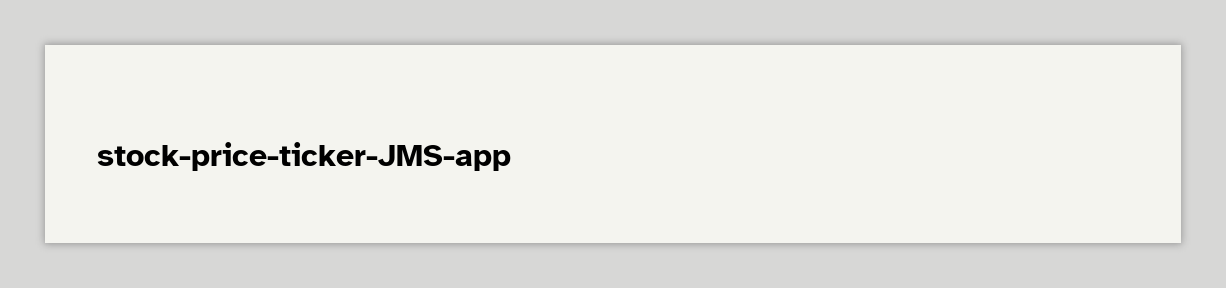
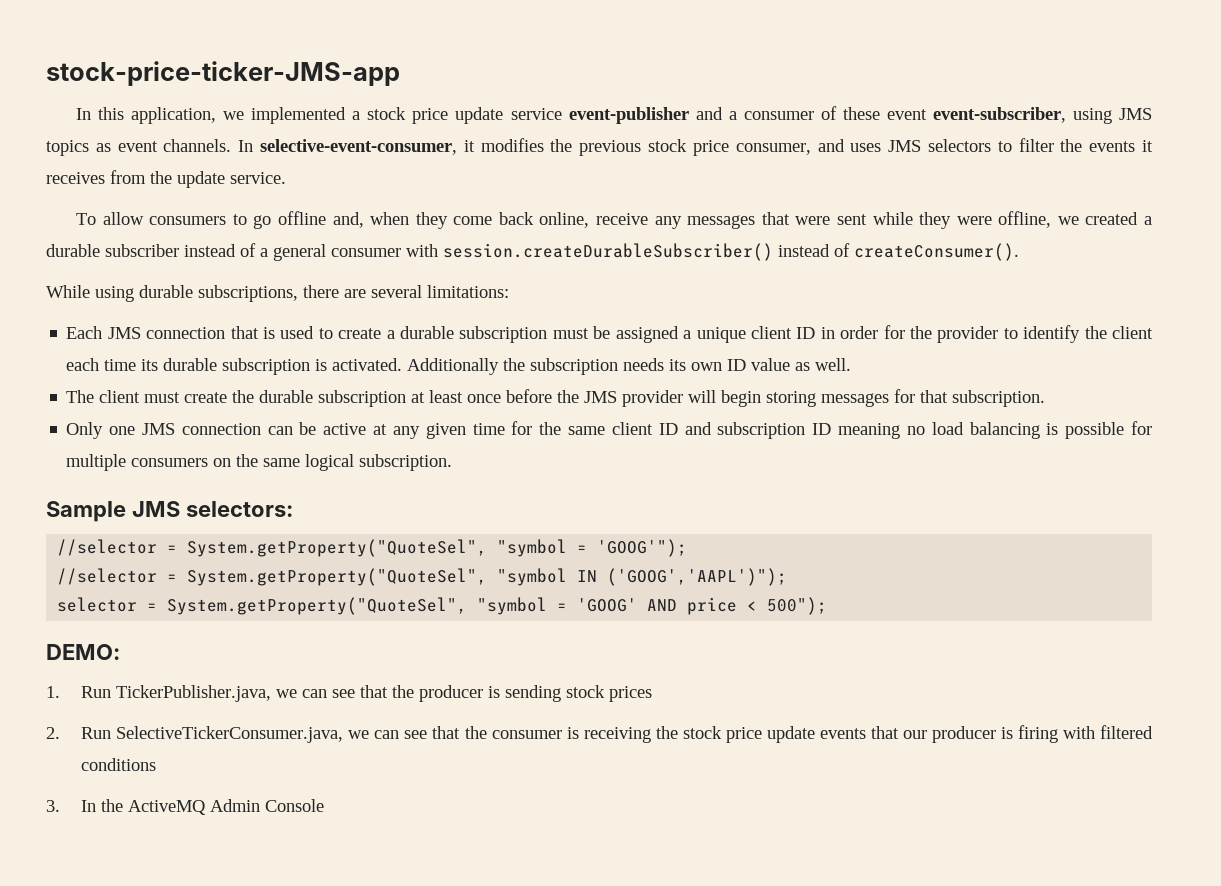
(511, 156) none -> [76,106,1152,124] [46,138,1154,156] [46,170,286,188] [76,211,1153,229] [46,243,1019,261] [46,285,509,302] [66,325,1153,343] [66,358,852,375] [66,389,1046,407] [66,421,1153,439] [66,454,453,471] [46,501,293,522] [57,539,688,557] [57,568,788,586] [57,597,828,615] [46,644,120,660] [46,685,653,702] [46,725,1153,743] [81,758,157,771] [46,799,325,815] // In this application, we implemented a stock price update service event-publisher and a consumer of these event event-subscriber, using JMS topics as event channels. In selective-event-consumer, it modifies the previous stock price consumer, and uses JMS selectors to filter the events it receives from the update service. // To allow consumers to go offline and, when they come back online, receive any messages that were sent while they were offline, we created a durable subscriber instead of a general consumer with session.createDurableSubscriber() instead of createConsumer(). // While using durable subscriptions, there are several limitations: // Each JMS connection that is used to create a durable subscription must be assigned a unique client ID in order for the provider to identify the client each time its durable subscription is activated. Additionally the subscription needs its own ID value as well. // The client must create the durable subscription at least once before the JMS provider will begin storing messages for that subscription. // Only one JMS connection can be active at any given time for the same client ID and subscription ID meaning no load balancing is possible for multiple consumers on the same logical subscription. // Sample JMS selectors: // //selector = System.getProperty("QuoteSel", "symbol = 'GOOG'"); // //selector = System.getProperty("QuoteSel", "symbol IN ('GOOG','AAPL')"); // selector = System.getProperty("QuoteSel", "symbol = 'GOOG' AND price < 500"); // DEMO: // 1. Run TickerPublisher.java, we can see that the producer is sending stock prices // 2. Run SelectiveTickerConsumer.java, we can see that the consumer is receiving the stock price update events that our producer is firing with filtered conditions // 3. In the ActiveMQ Admin Console

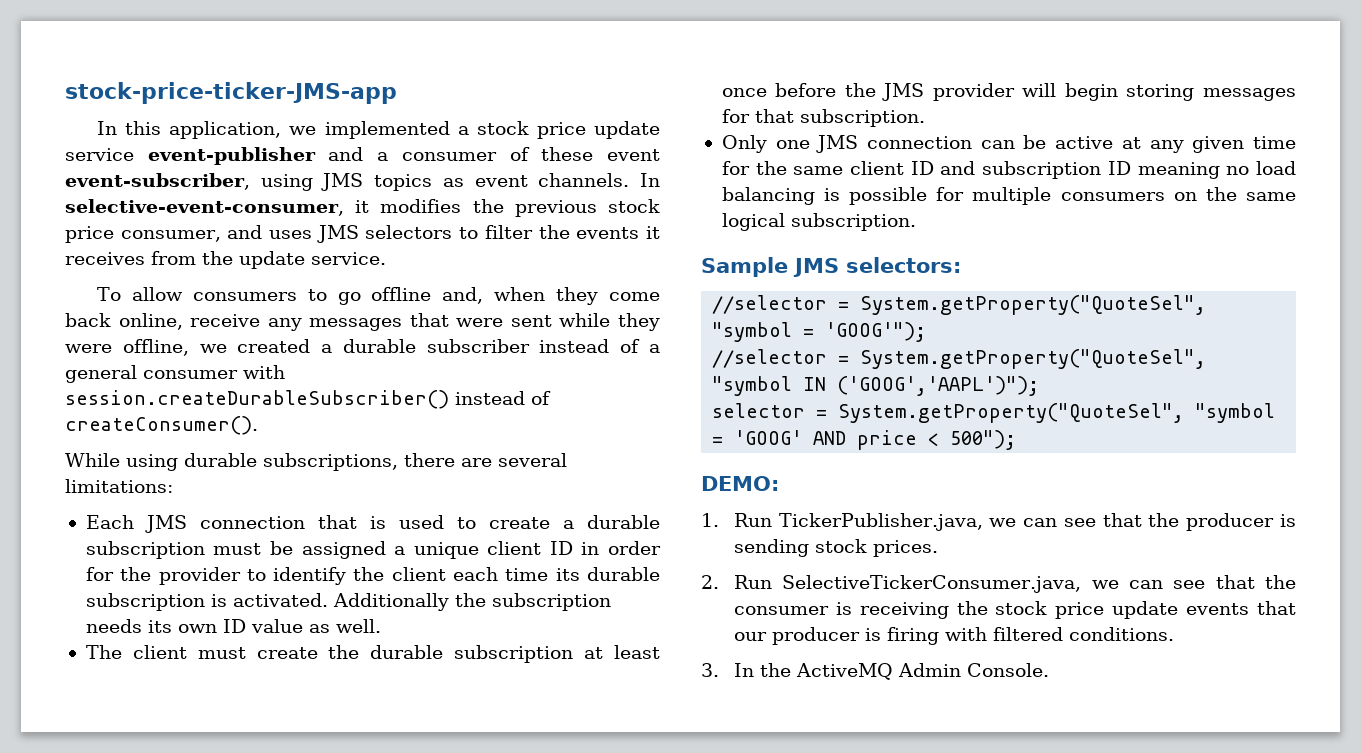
[609,686,653,702] prices -> [872,540,938,557] prices.
[81,758,157,771] conditions -> [1068,627,1174,641] conditions.
[265,799,325,812] Console -> [966,663,1049,677] Console.

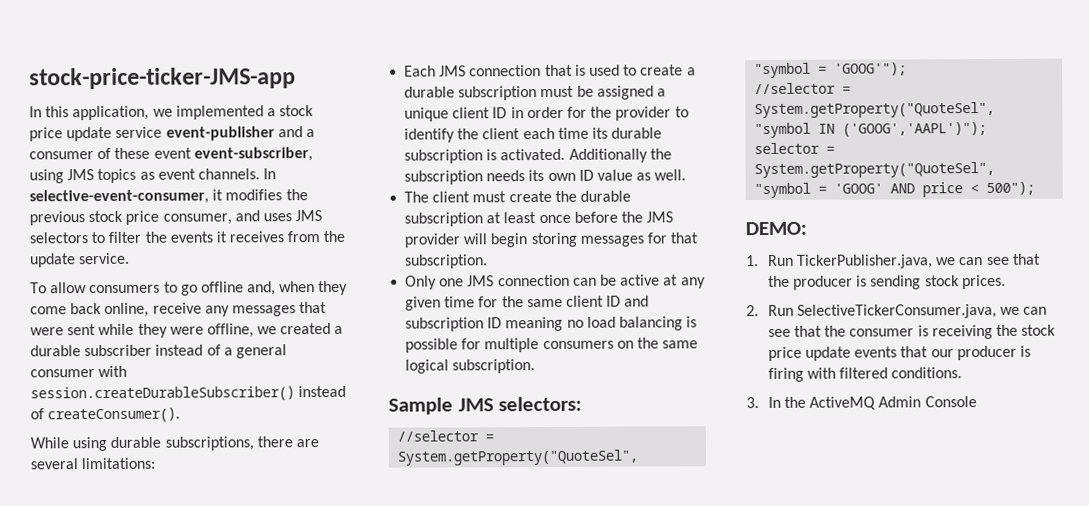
[966,663,1049,677] Console. -> [924,396,977,408] Console

